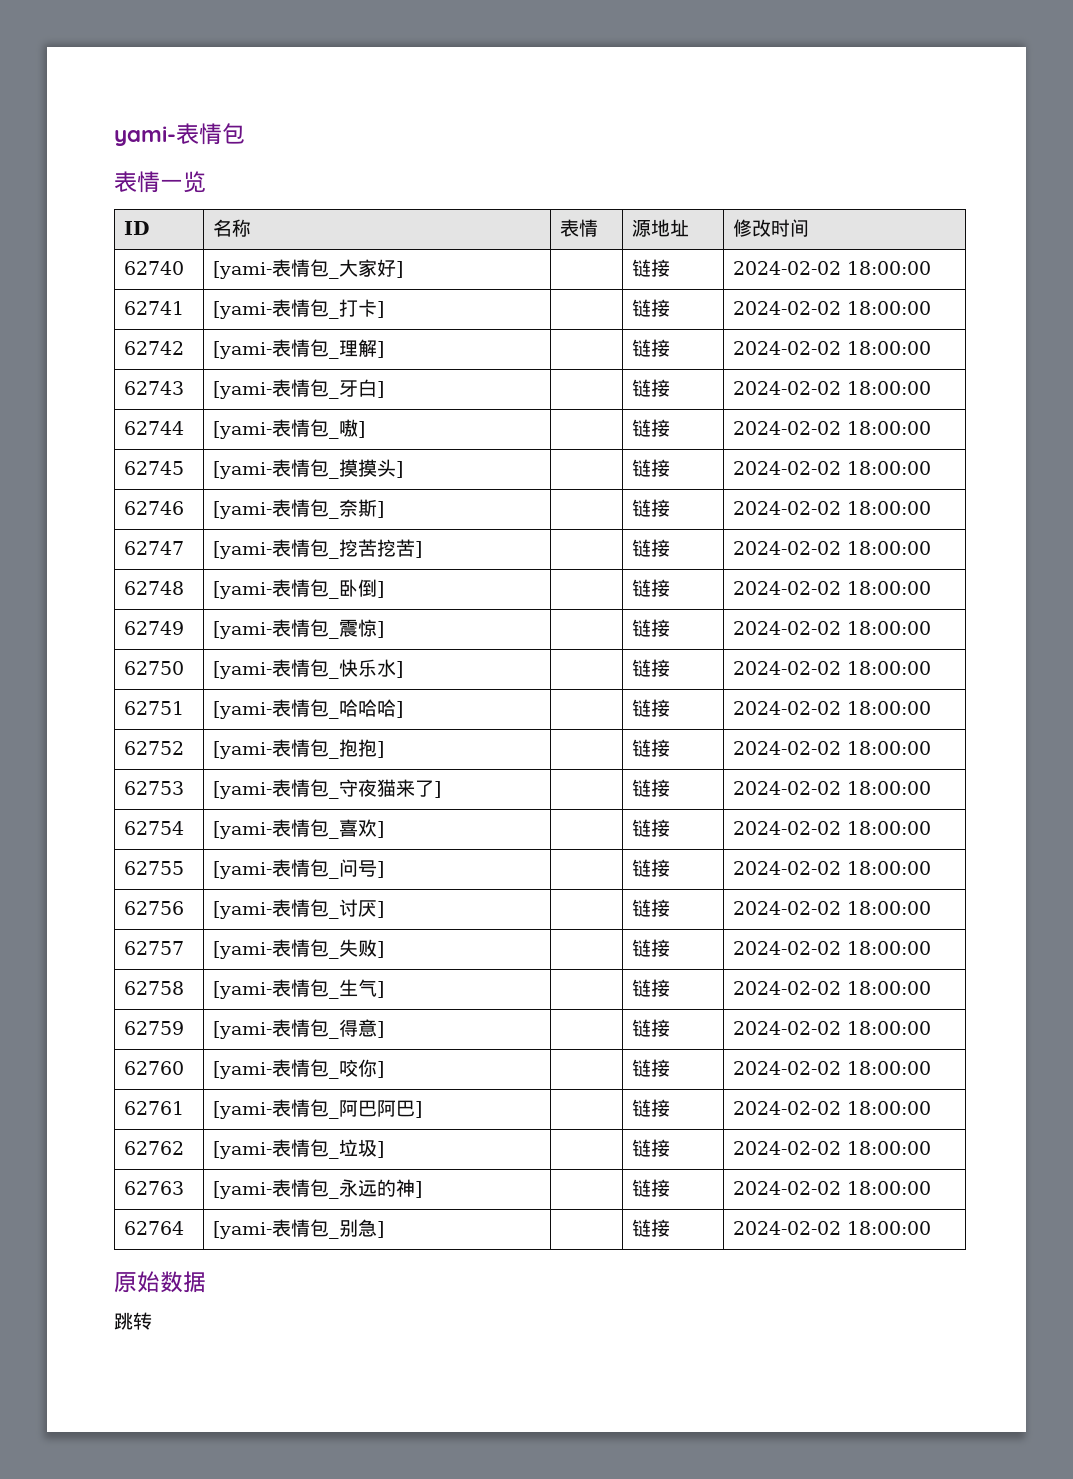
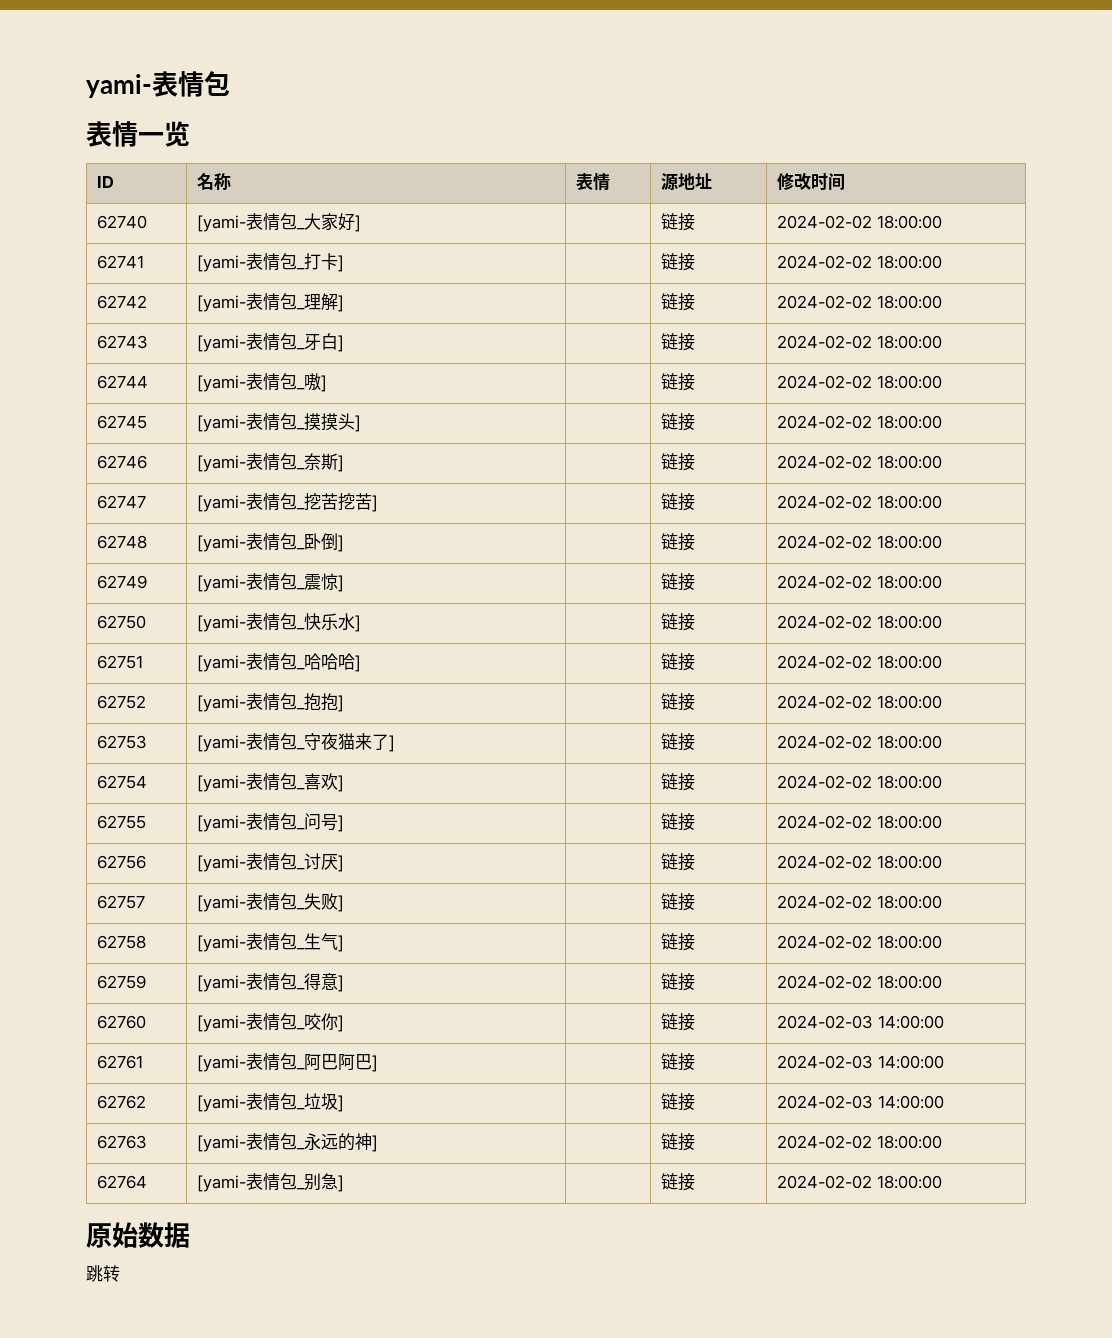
[732,1061,931,1075] 2024-02-02 18:00:00 -> [777,1015,944,1029] 2024-02-03 14:00:00
[732,1101,931,1115] 2024-02-02 18:00:00 -> [777,1055,944,1069] 2024-02-03 14:00:00
[732,1141,931,1155] 2024-02-02 18:00:00 -> [777,1095,944,1109] 2024-02-03 14:00:00

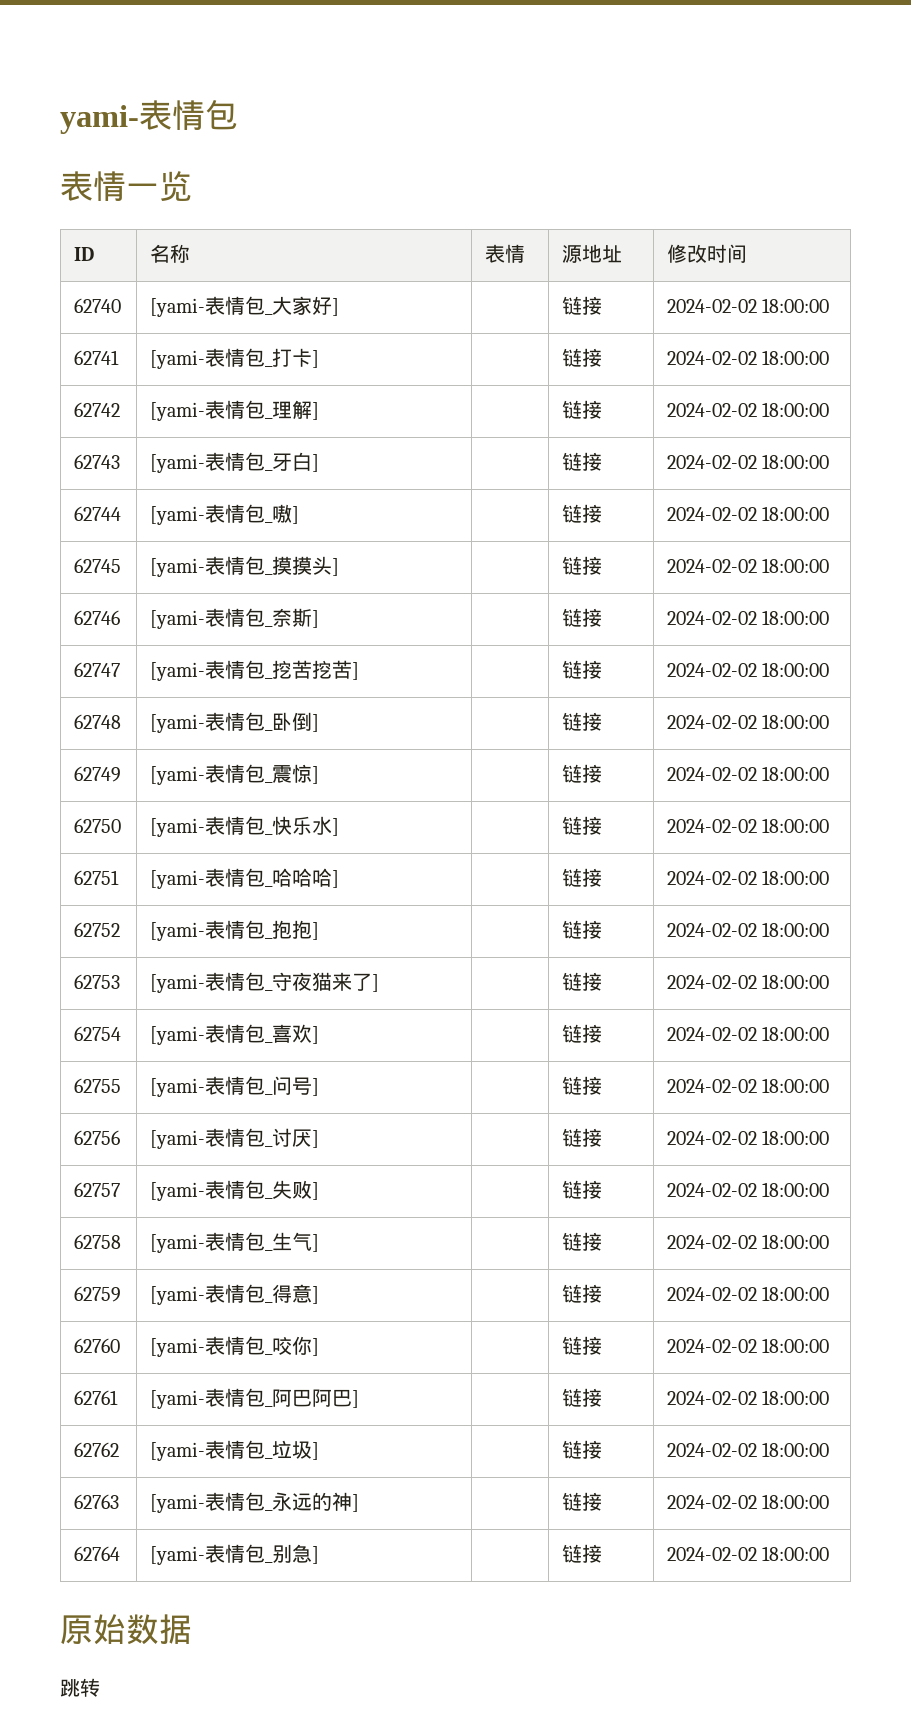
[777,1015,944,1029] 2024-02-03 14:00:00 -> [666,1338,829,1353] 2024-02-02 18:00:00
[777,1055,944,1069] 2024-02-03 14:00:00 -> [666,1390,829,1405] 2024-02-02 18:00:00
[777,1095,944,1109] 2024-02-03 14:00:00 -> [666,1442,829,1457] 2024-02-02 18:00:00

